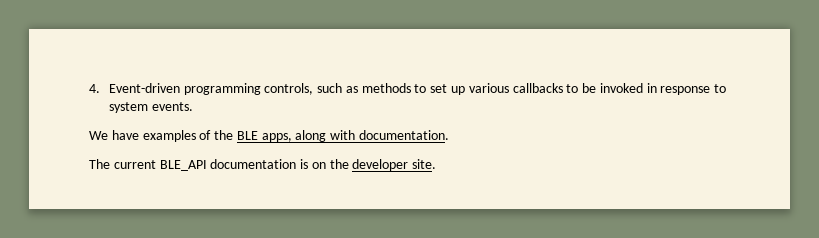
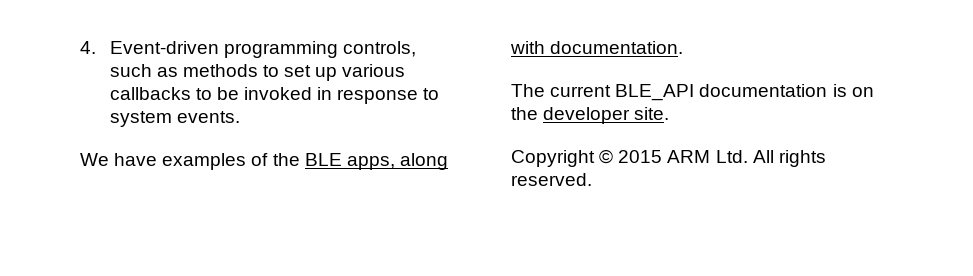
(437, 164) none -> [511,149,826,167] [511,173,592,186] // Copyright © 2015 ARM Ltd. All rights reserved.

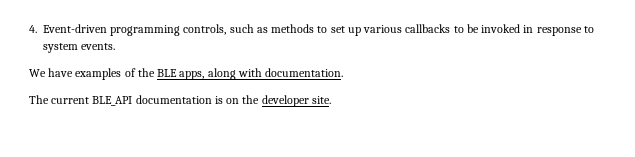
[511,149,826,167] [511,173,592,186] // Copyright © 2015 ARM Ltd. All rights reserved. -> (331, 100) none

